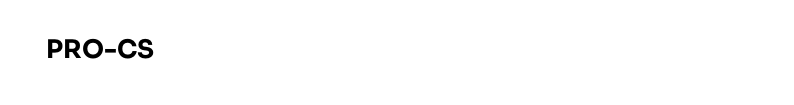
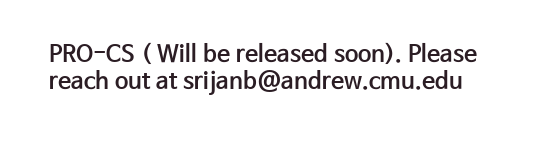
(154, 48) none -> [141,42,478,65] [49,70,464,96] ( Will be released soon). Please reach out at srijanb@andrew.cmu.edu

